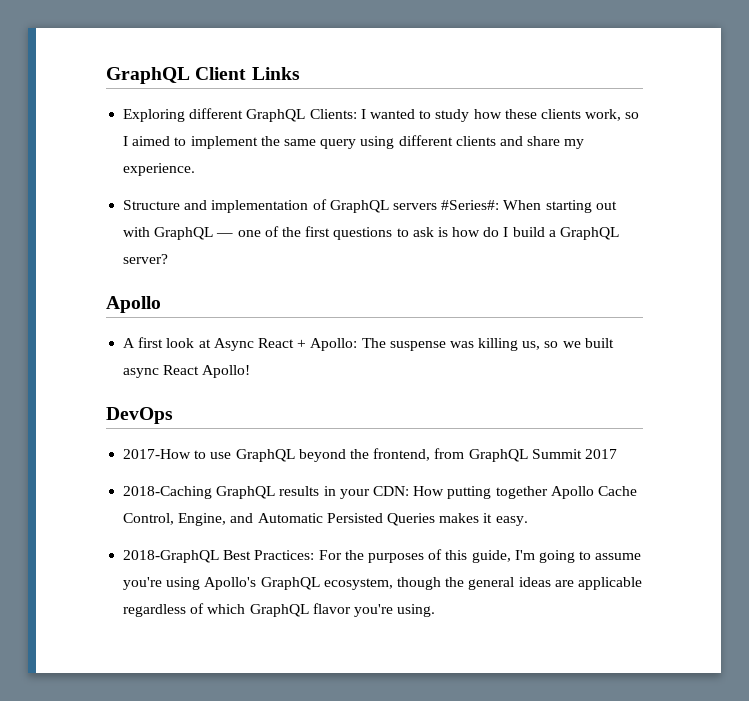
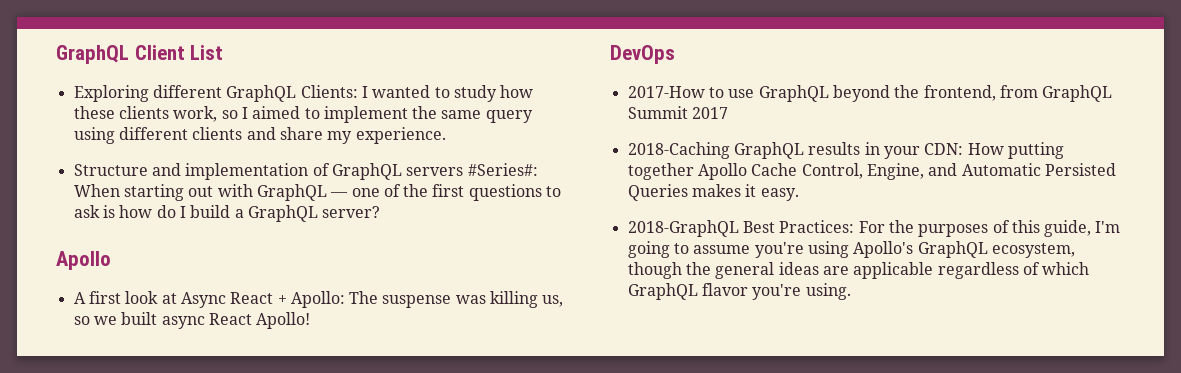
[251,67,300,80] Links -> [190,45,224,60] List

